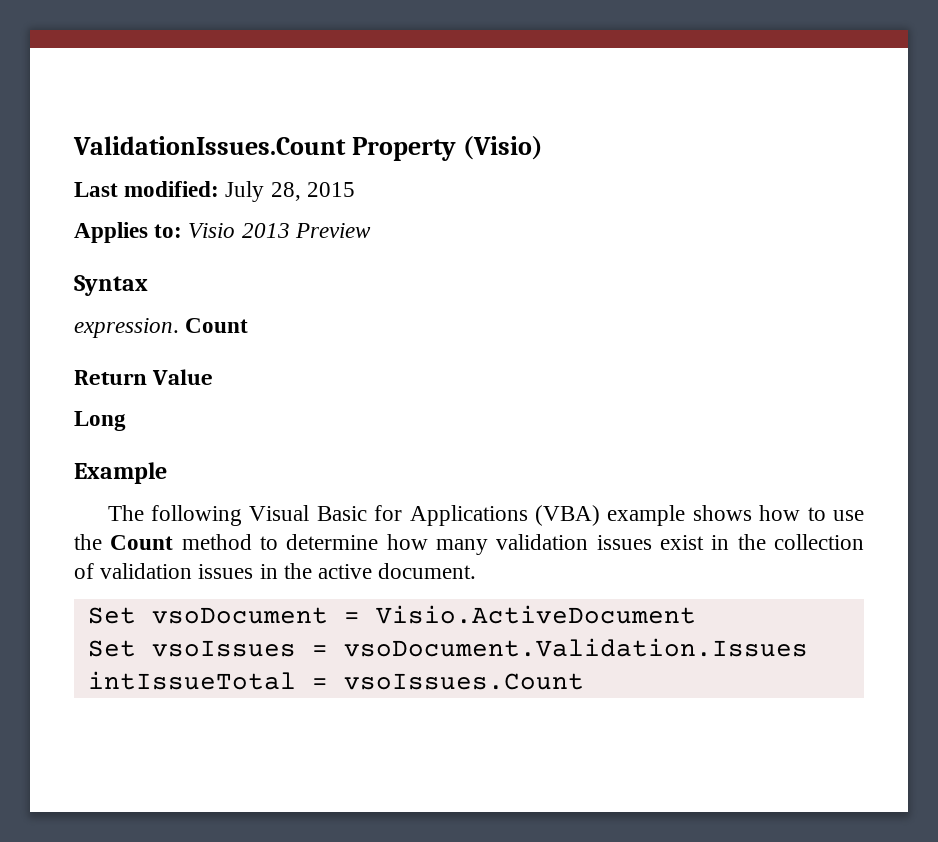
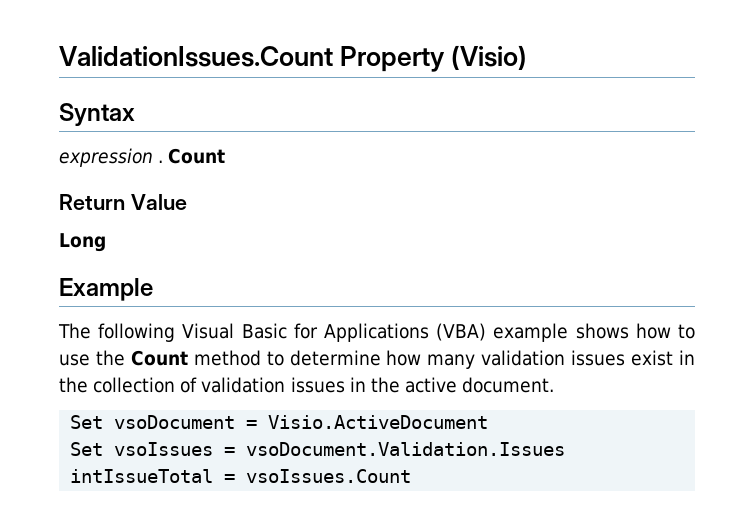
[74,181,355,202] [74,222,371,243] // Last modified: July 28, 2015 // Applies to: Visio 2013 Preview -> (528, 57) none
[74,318,179,338] expression. -> [59,148,164,167] expression .

